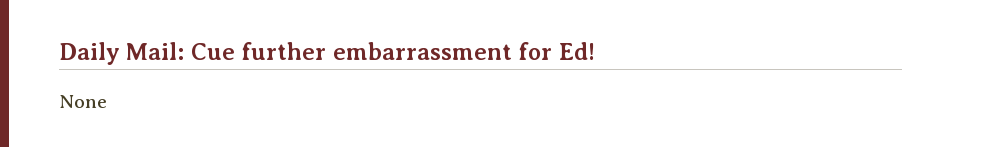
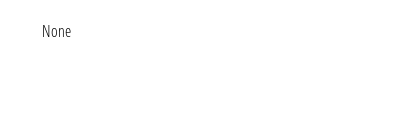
[59,42,595,65] Daily Mail: Cue further embarrassment for Ed! // -> (42, 31) none

